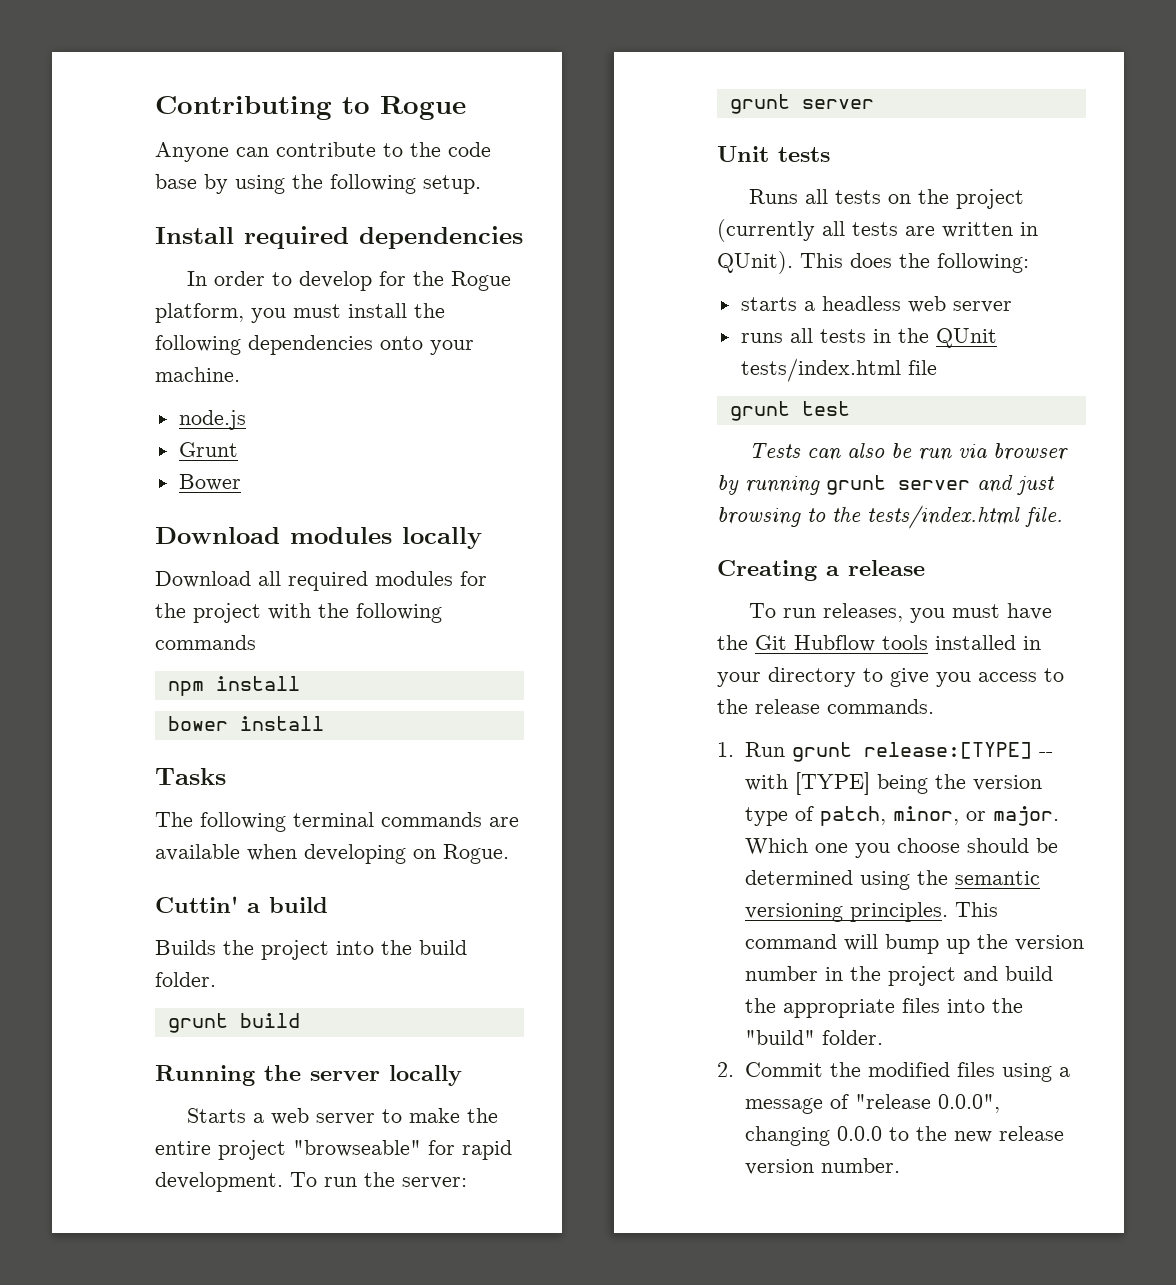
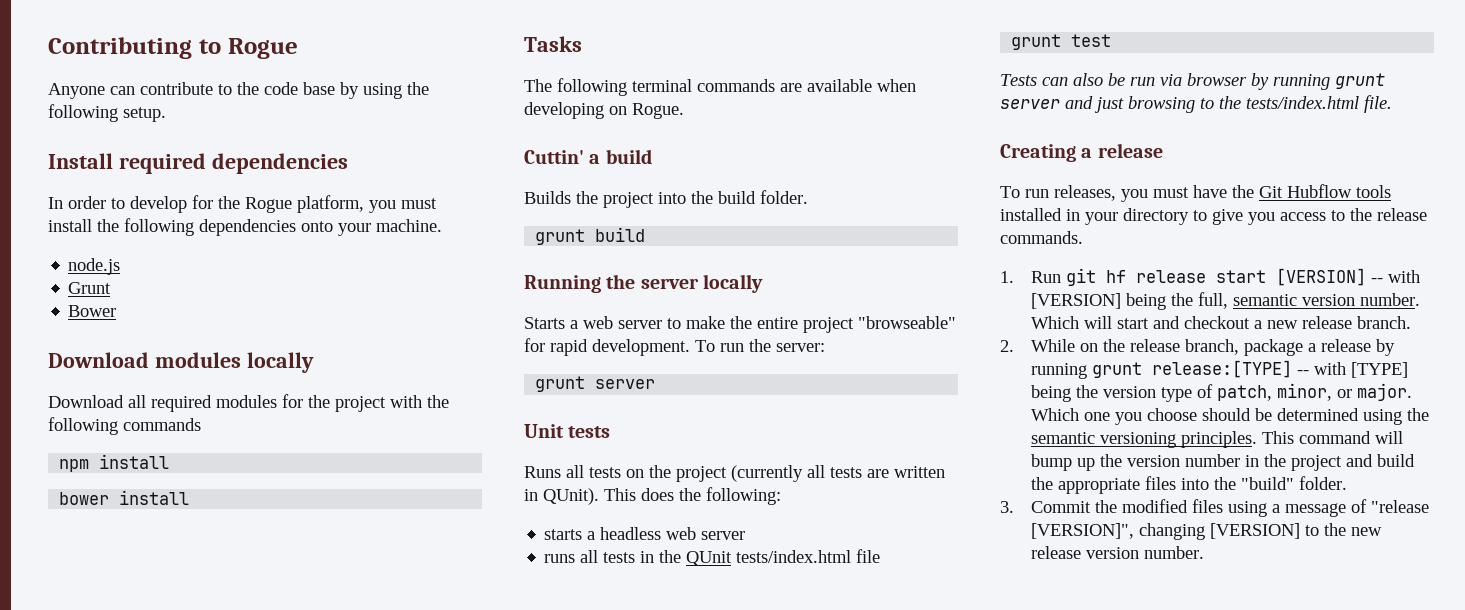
(786, 749) none -> [1066,268,1421,286] [1031,292,1421,310] [1031,316,1412,329] [1000,339,1396,356] [1031,363,1088,379] git hf release start [VERSION] -- with [VERSION] being the full, semantic version number. Which will start and checkout a new release branch. // 2. While on the release branch, package a release by running
[717,1062,734,1077] 2. -> [1000,501,1014,513] 3.
[938,1094,1001,1113] [745,1126,883,1146] 0.0.0", changing 0.0.0 -> [1031,523,1301,540] [VERSION]", changing [VERSION]

